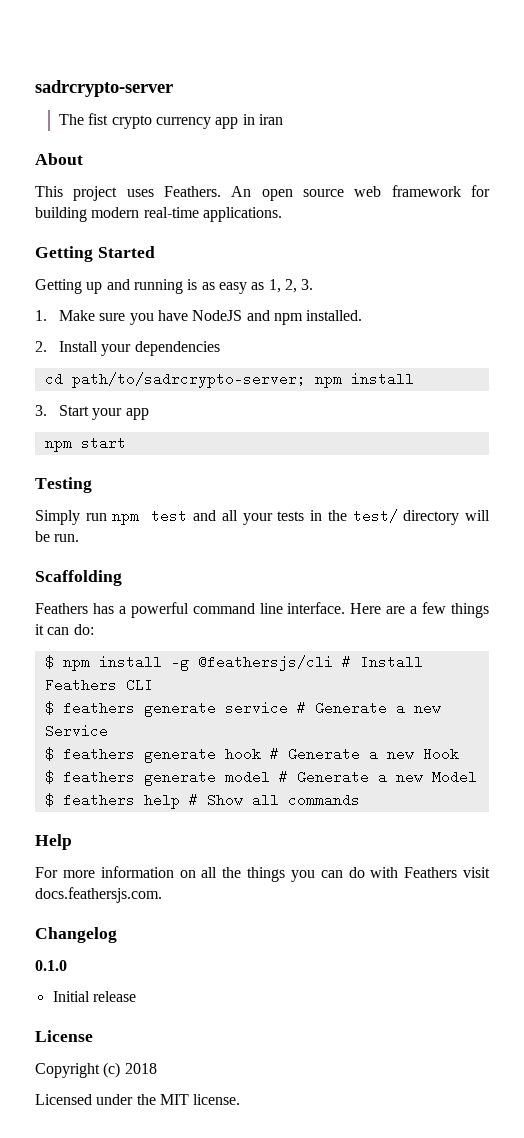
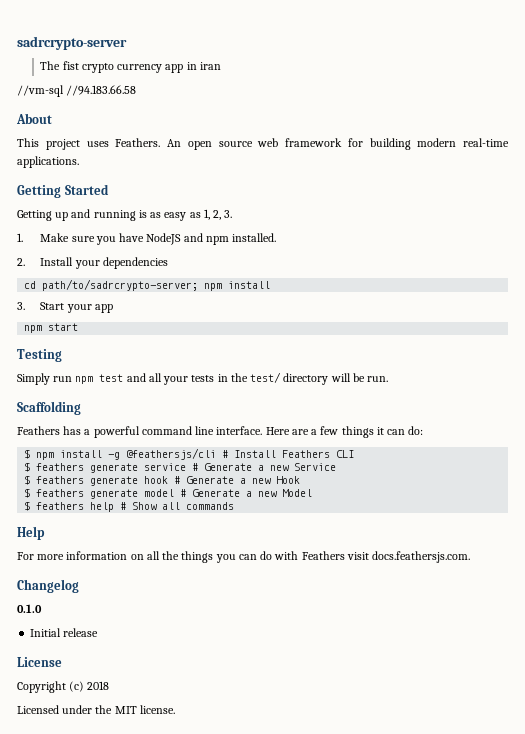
(283, 119) none -> [17,85,137,97] // //vm-sql //94.183.66.58

